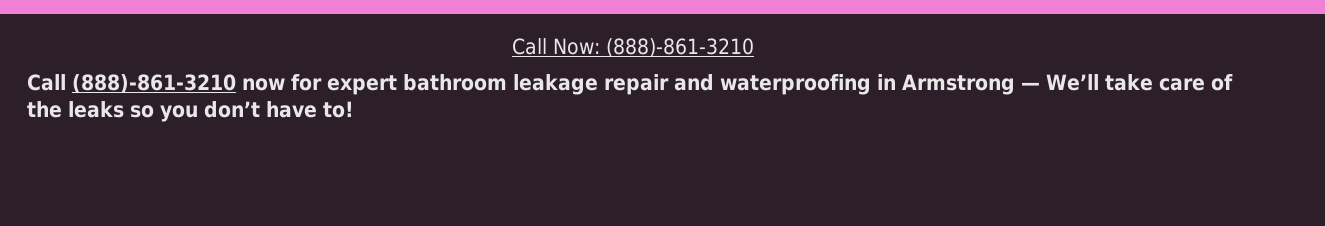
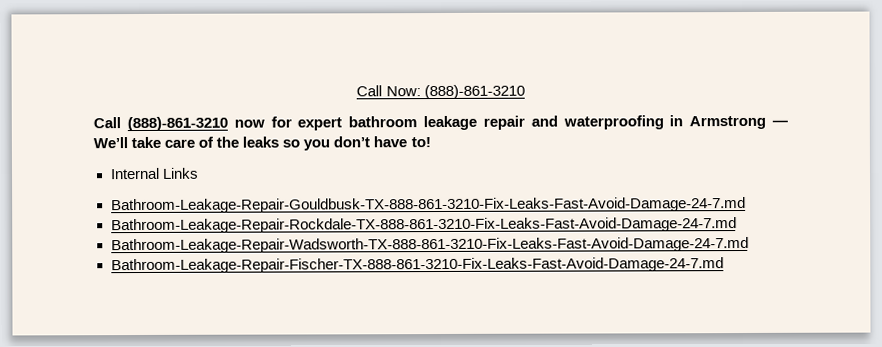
(354, 109) none -> [109,167,199,180] [110,196,746,214] [110,217,737,234] [110,236,749,254] [110,257,724,274] // Internal Links // Bathroom-Leakage-Repair-Gouldbusk-TX-888-861-3210-Fix-Leaks-Fast-Avoid-Damage-24-7.md // Bathroom-Leakage-Repair-Rockdale-TX-888-861-3210-Fix-Leaks-Fast-Avoid-Damage-24-7.md // Bathroom-Leakage-Repair-Wadsworth-TX-888-861-3210-Fix-Leaks-Fast-Avoid-Damage-24-7.md // Bathroom-Leakage-Repair-Fischer-TX-888-861-3210-Fix-Leaks-Fast-Avoid-Damage-24-7.md

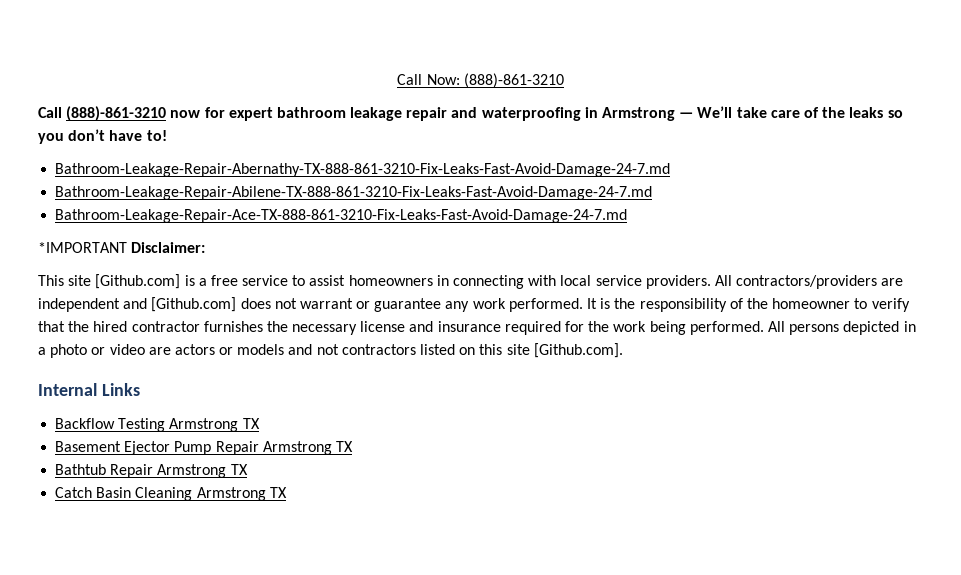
[109,167,199,180] [110,196,746,214] [110,217,737,234] [110,236,749,254] [110,257,724,274] Internal Links // Bathroom-Leakage-Repair-Gouldbusk-TX-888-861-3210-Fix-Leaks-Fast-Avoid-Damage-24-7.md // Bathroom-Leakage-Repair-Rockdale-TX-888-861-3210-Fix-Leaks-Fast-Avoid-Damage-24-7.md // Bathroom-Leakage-Repair-Wadsworth-TX-888-861-3210-Fix-Leaks-Fast-Avoid-Damage-24-7.md // Bathroom-Leakage-Repair-Fischer-TX-888-861-3210-Fix-Leaks-Fast-Avoid-Damage-24-7.md -> [55,163,671,177] [55,186,653,200] [55,209,628,223] [38,242,206,253] [38,274,904,289] [38,297,910,312] [38,321,916,335] [38,343,623,358] [38,383,140,396] [55,418,260,432] [55,441,353,455] [55,464,248,478] [55,487,287,501] Bathroom-Leakage-Repair-Abernathy-TX-888-861-3210-Fix-Leaks-Fast-Avoid-Damage-24-7.md // Bathroom-Leakage-Repair-Abilene-TX-888-861-3210-Fix-Leaks-Fast-Avoid-Damage-24-7.md // Bathroom-Leakage-Repair-Ace-TX-888-861-3210-Fix-Leaks-Fast-Avoid-Damage-24-7.md // *IMPORTANT Disclaimer: // This site [Github.com] is a free service to assist homeowners in connecting with local service providers. All contractors/providers are independent and [Github.com] does not warrant or guarantee any work performed. It is the responsibility of the homeowner to verify that the hired contractor furnishes the necessary license and insurance required for the work being performed. All persons depicted in a photo or video are actors or models and not contractors listed on this site [Github.com]. // Internal Links // Backflow Testing Armstrong TX // Basement Ejector Pump Repair Armstrong TX // Bathtub Repair Armstrong TX // Catch Basin Cleaning Armstrong TX

